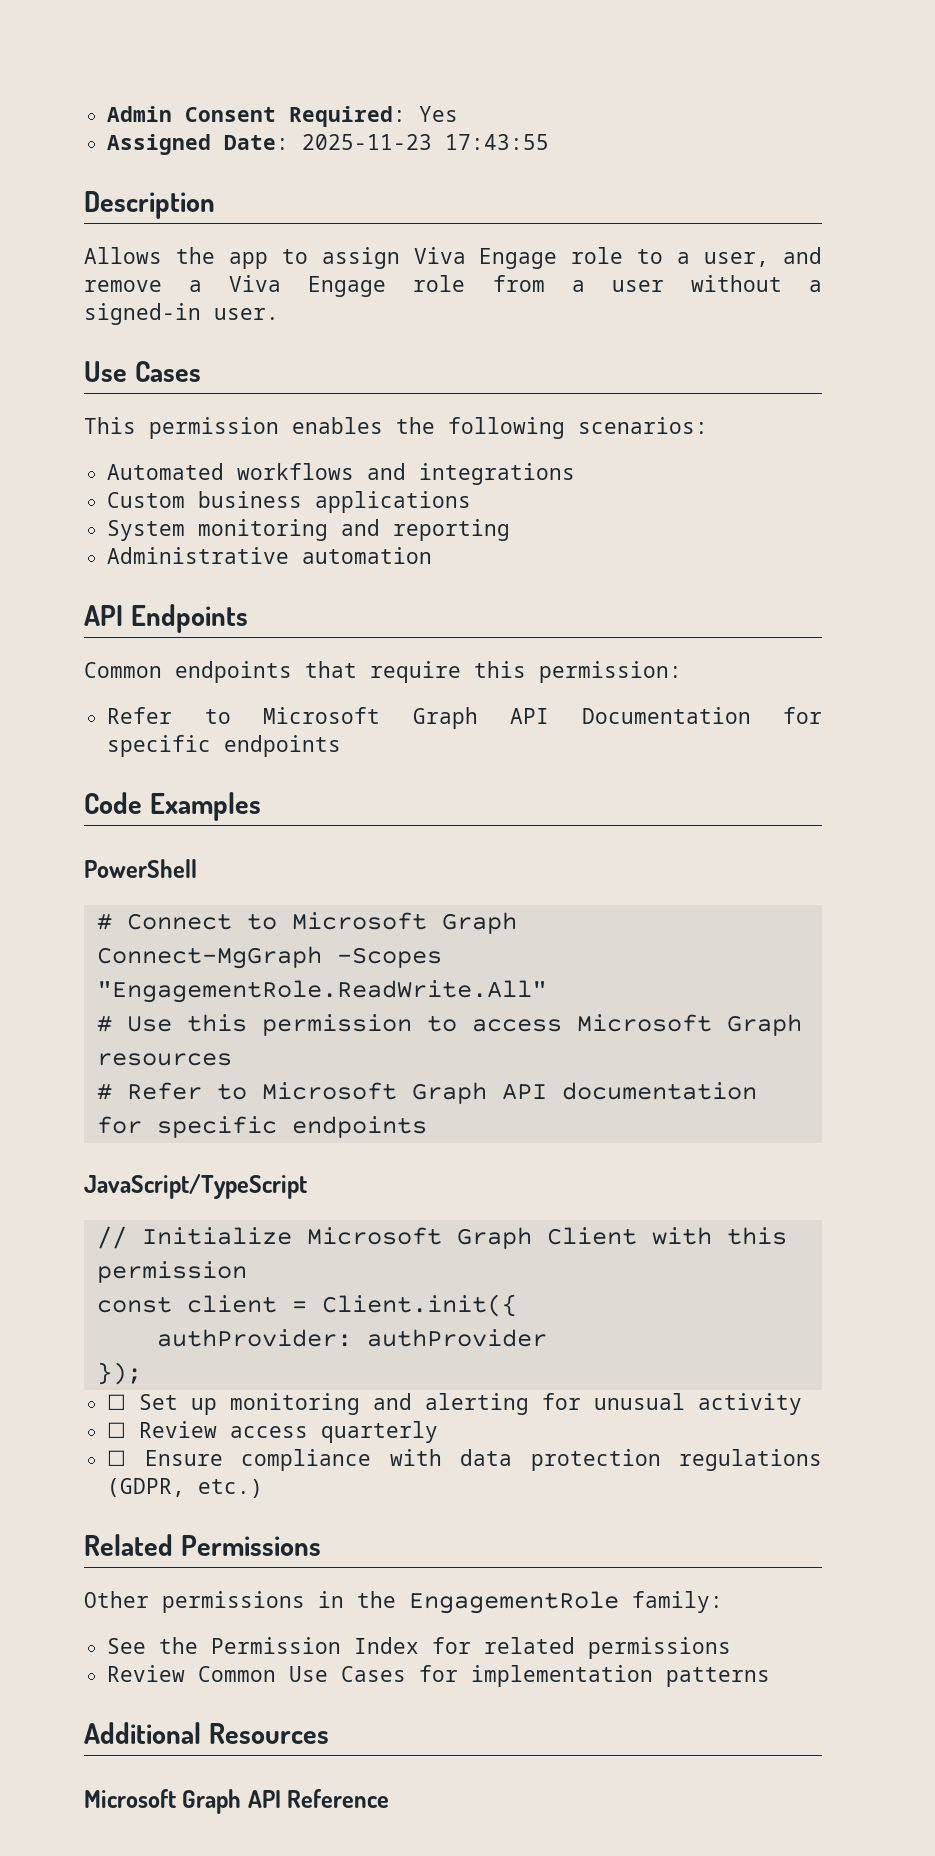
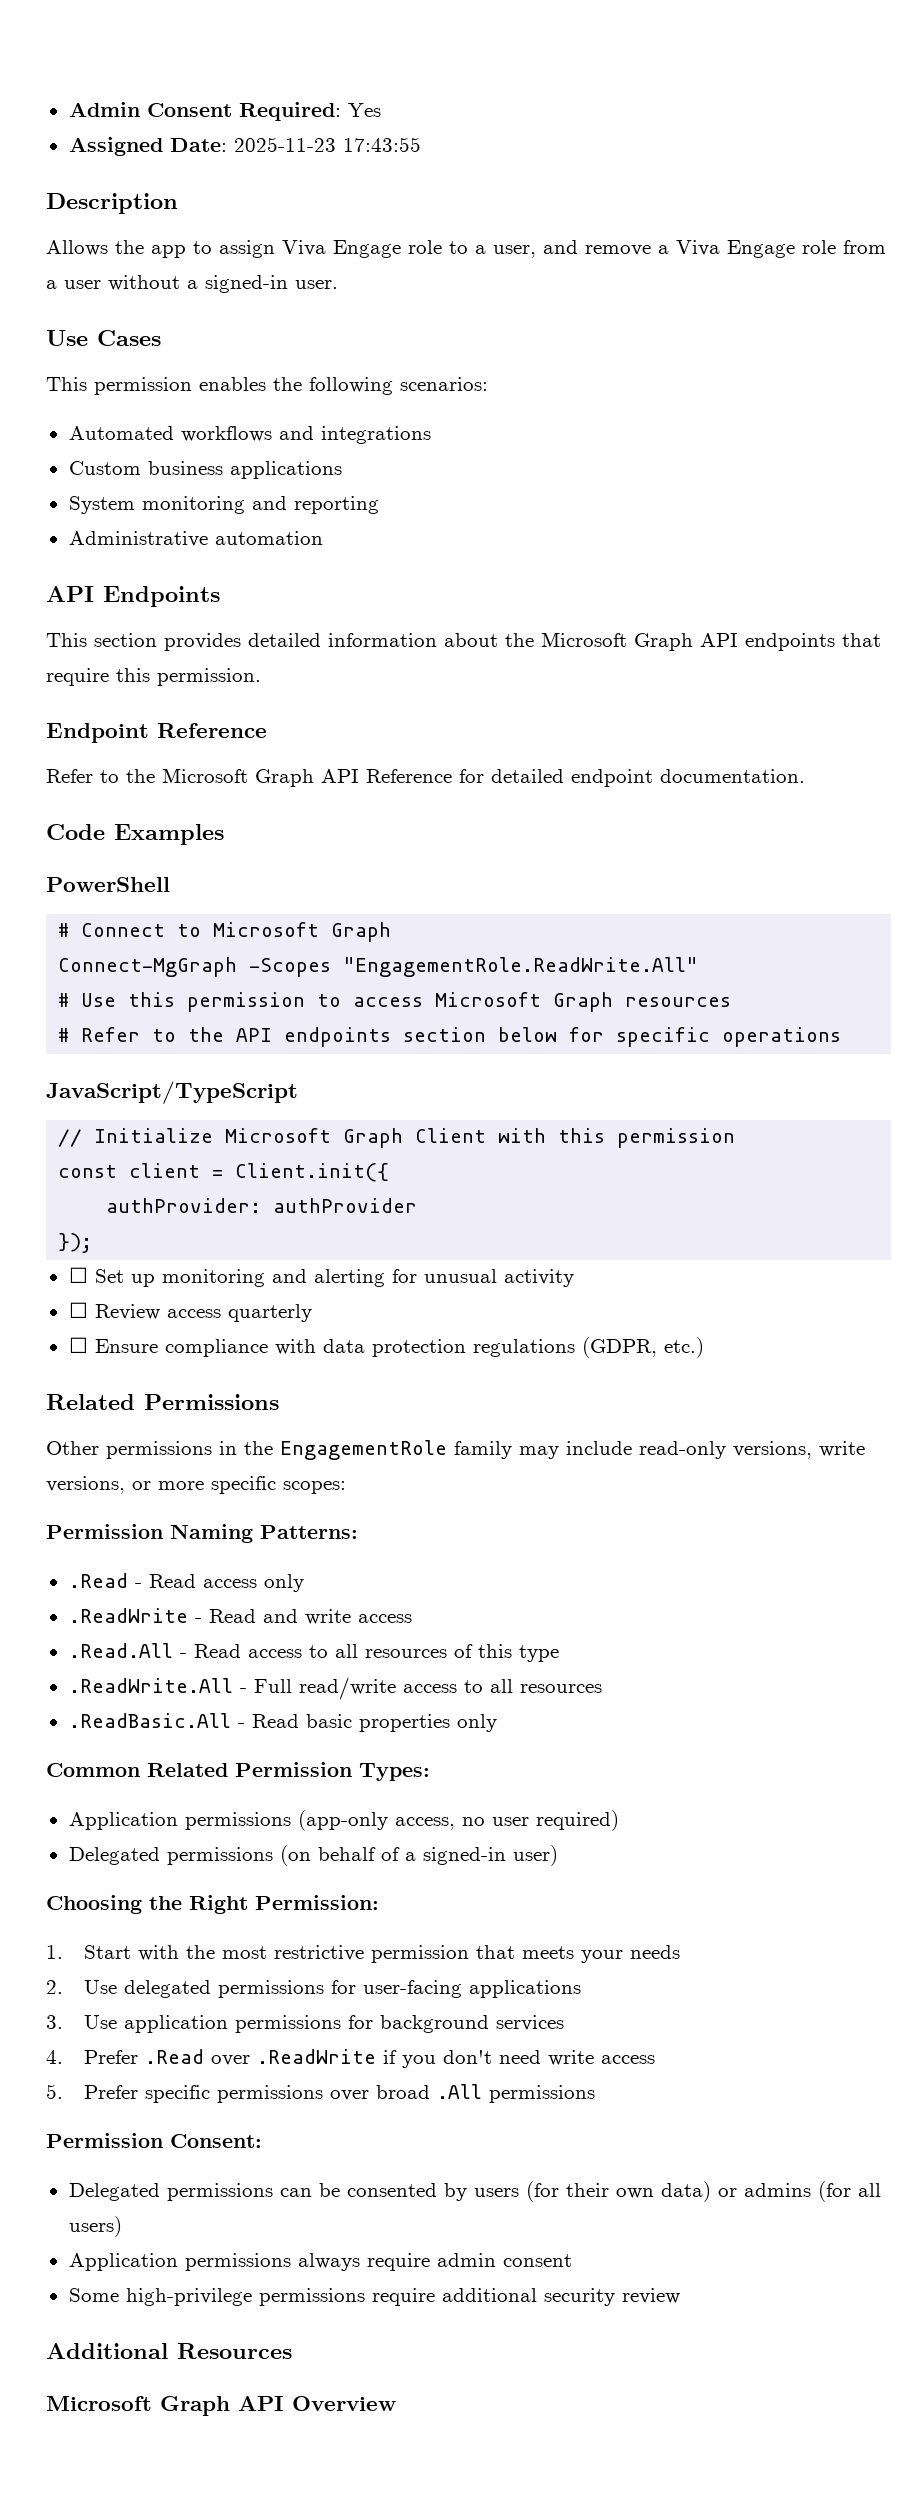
[84,662,162,678] Common -> [46,632,738,651] This section provides detailed information about the Microsoft Graph API
[539,661,682,683] [107,707,822,729] [107,735,342,757] permission: // Refer to Microsoft Graph API Documentation for specific endpoints -> [157,668,261,686] [46,723,267,743] [46,768,805,787] permission. // Endpoint Reference // Refer to the Microsoft Graph API Reference for detailed endpoint documentation.
[261,1082,757,1104] [96,1116,427,1138] Microsoft Graph API documentation for specific endpoints -> [188,1027,842,1047] the API endpoints section below for specific operations
[632,1591,723,1613] [107,1637,732,1659] [107,1665,771,1687] family: // See the Permission Index for related permissions // Review Common Use Cases for implementation patterns -> [454,1441,865,1459] [46,1476,346,1494] [46,1524,358,1543] [68,1573,304,1592] [68,1608,412,1625] [68,1643,559,1662] [68,1677,602,1700] [68,1713,497,1732] [46,1762,430,1781] [68,1810,619,1831] [68,1845,558,1866] [46,1895,379,1914] [46,1945,680,1963] [46,1980,581,1998] [46,2015,564,2033] [46,2049,655,2068] [46,2084,595,2103] [46,2133,262,2148] [68,2181,881,2202] [68,2216,122,2237] [68,2253,572,2271] [68,2288,680,2306] family may include read-only versions, write versions, or more specific scopes: // Permission Naming Patterns: // .Read - Read access only // .ReadWrite - Read and write access // .Read.All - Read access to all resources of this type // .ReadWrite.All - Full read/write access to all resources // .ReadBasic.All - Read basic properties only // Common Related Permission Types: // Application permissions (app-only access, no user required) // Delegated permissions (on behalf of a signed-in user) // Choosing the Right Permission: // 1. Start with the most restrictive permission that meets your needs // 2. Use delegated permissions for user-facing applications // 3. Use application permissions for background services // 4. Prefer .Read over .ReadWrite if you don't need write access // 5. Prefer specific permissions over broad .All permissions // Permission Consent: // Delegated permissions can be consented by users (for their own data) or admins (for all users) // Application permissions always require admin consent // Some high-privilege permissions require additional security review
[287,1789,390,1808] Reference -> [292,2396,396,2411] Overview

